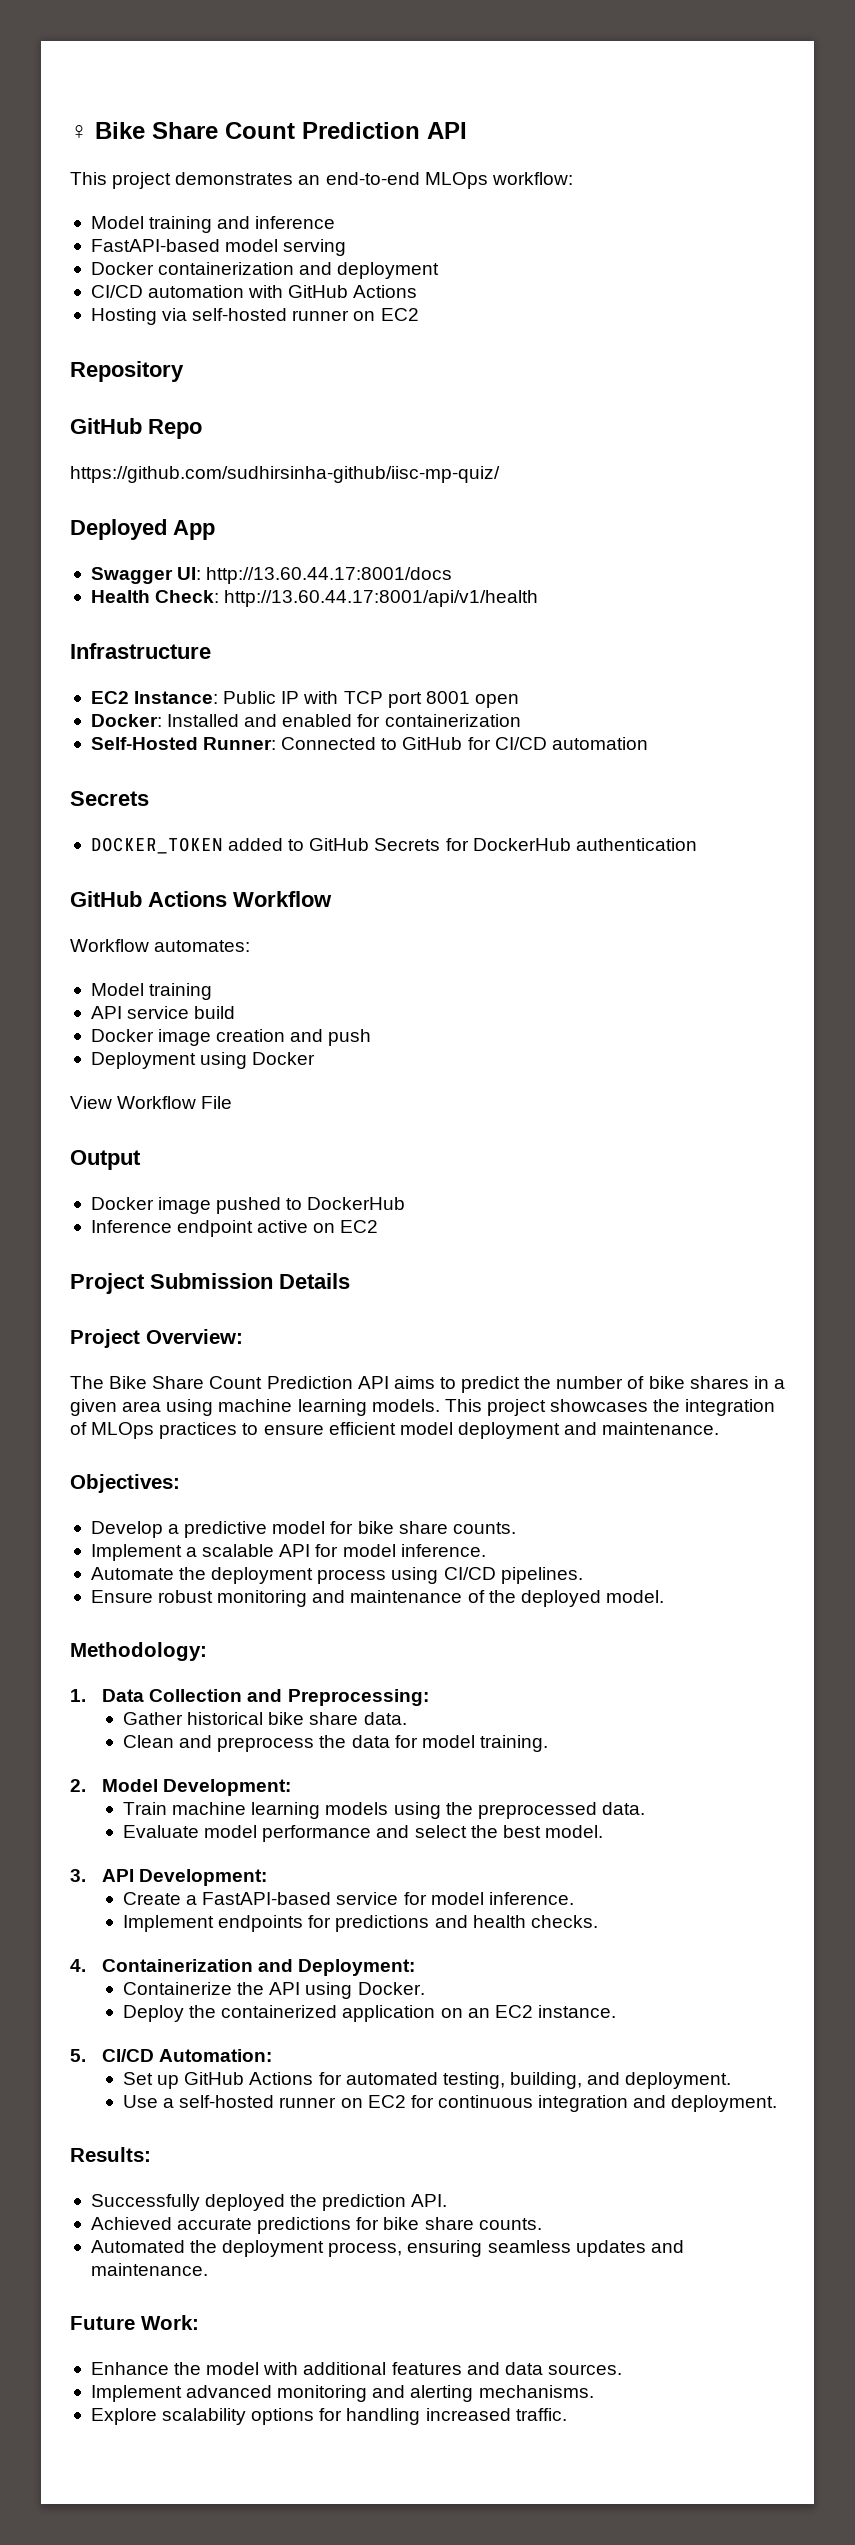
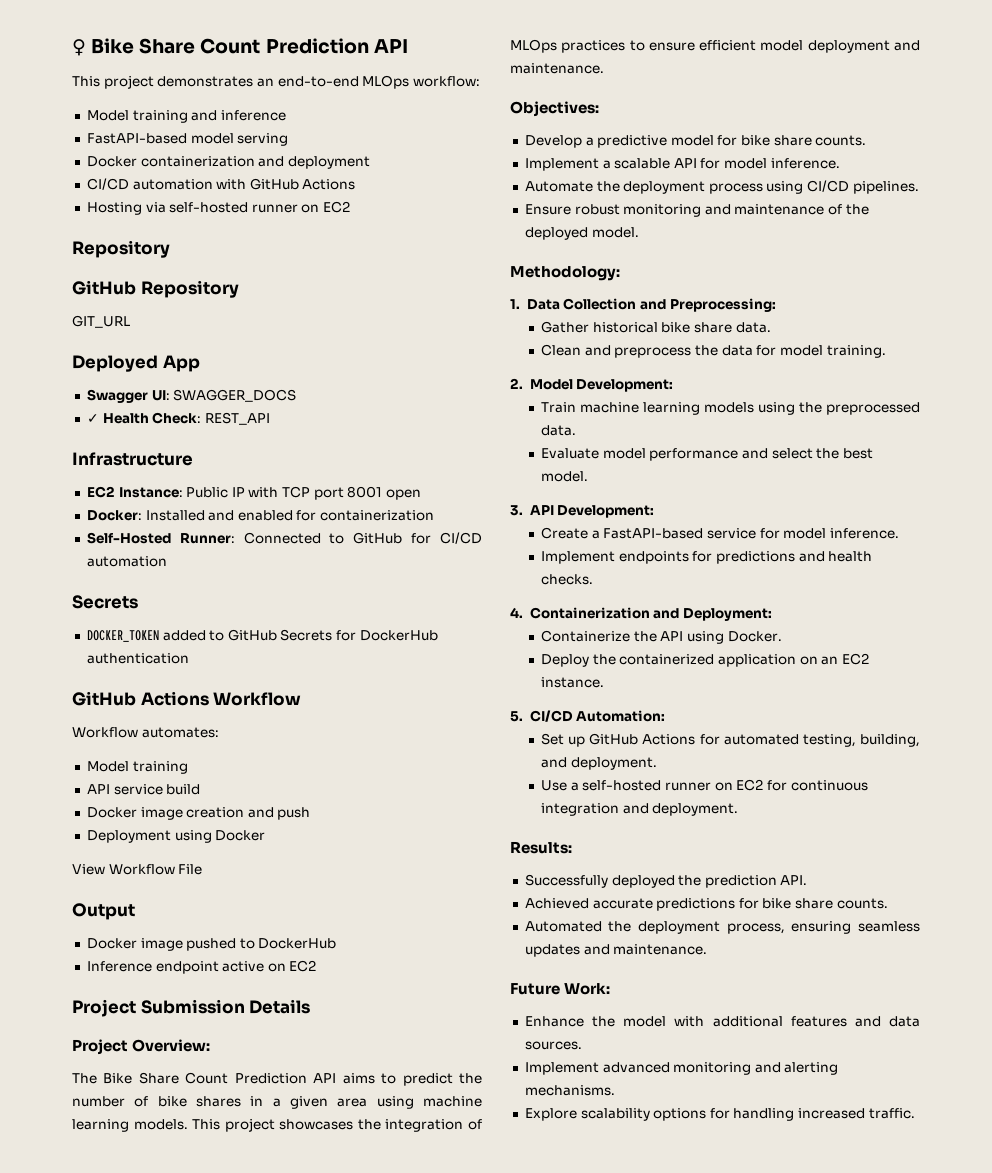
[148,419,202,439] [70,466,500,483] Repo // https://github.com/sudhirsinha-github/iisc-mp-quiz/ -> [140,280,239,298] [72,315,130,328] Repository // GIT_URL
[206,567,453,584] http://13.60.44.17:8001/docs // -> [173,389,297,402] [86,414,99,423] SWAGGER_DOCS // ✓
[224,590,539,607] http://13.60.44.17:8001/api/v1/health -> [204,412,270,425] REST_API

